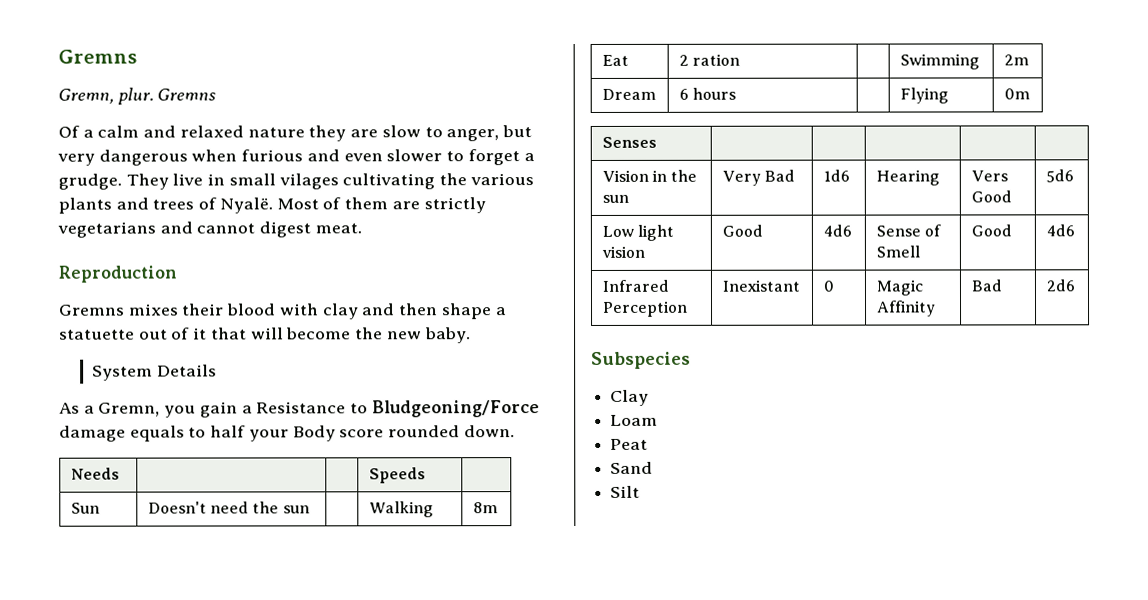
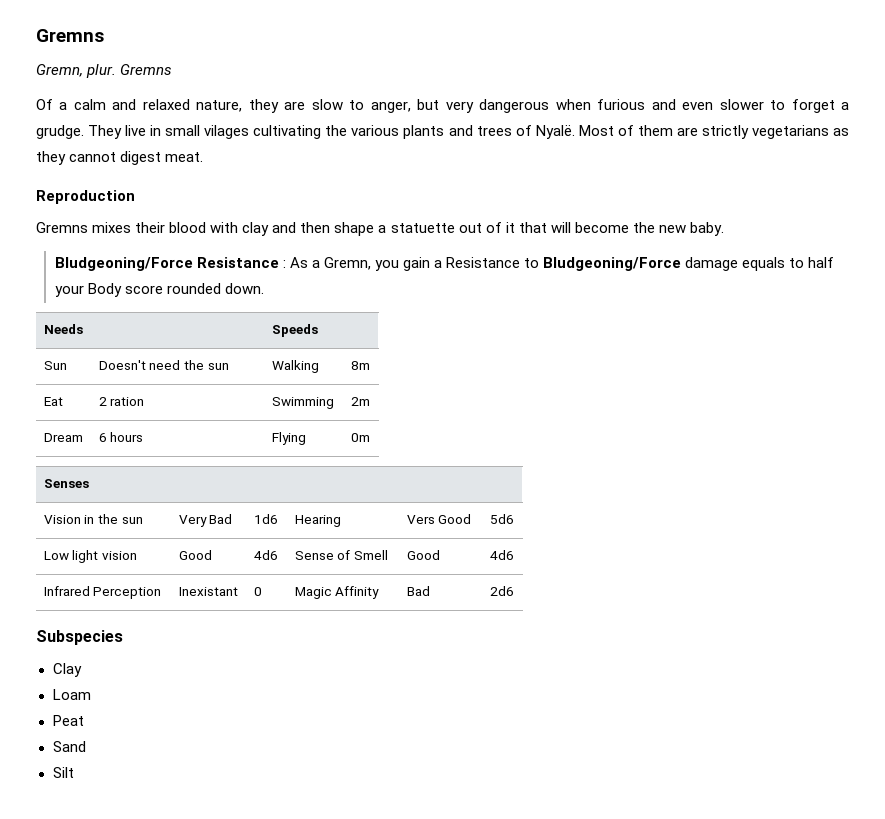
[247,127,305,138] nature -> [196,100,243,112] nature,
[159,221,193,234] and -> [832,128,849,136] [36,151,66,165] as they
[92,364,217,381] System Details // -> [54,257,286,271] Bludgeoning/Force Resistance :

